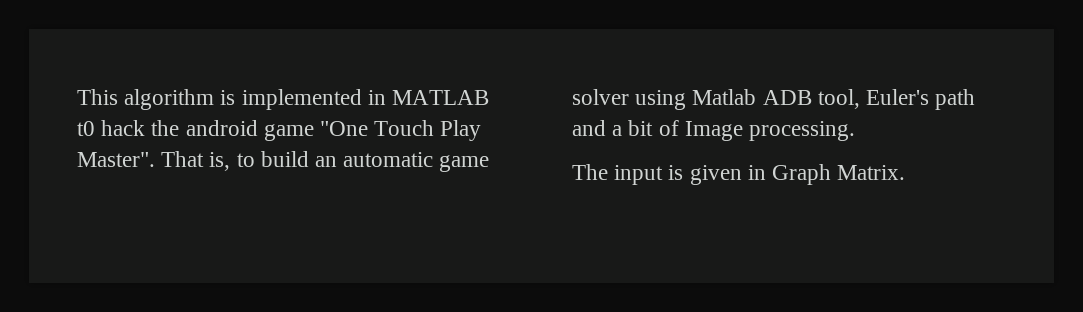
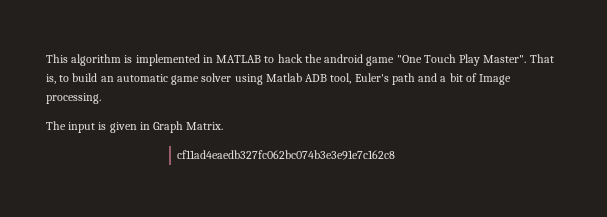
[77,121,95,136] t0 -> [264,56,275,63] to
(906, 172) none -> [177,150,396,160] // cf11ad4eaedb327fc062bc074b3e3e91e7c162c8

